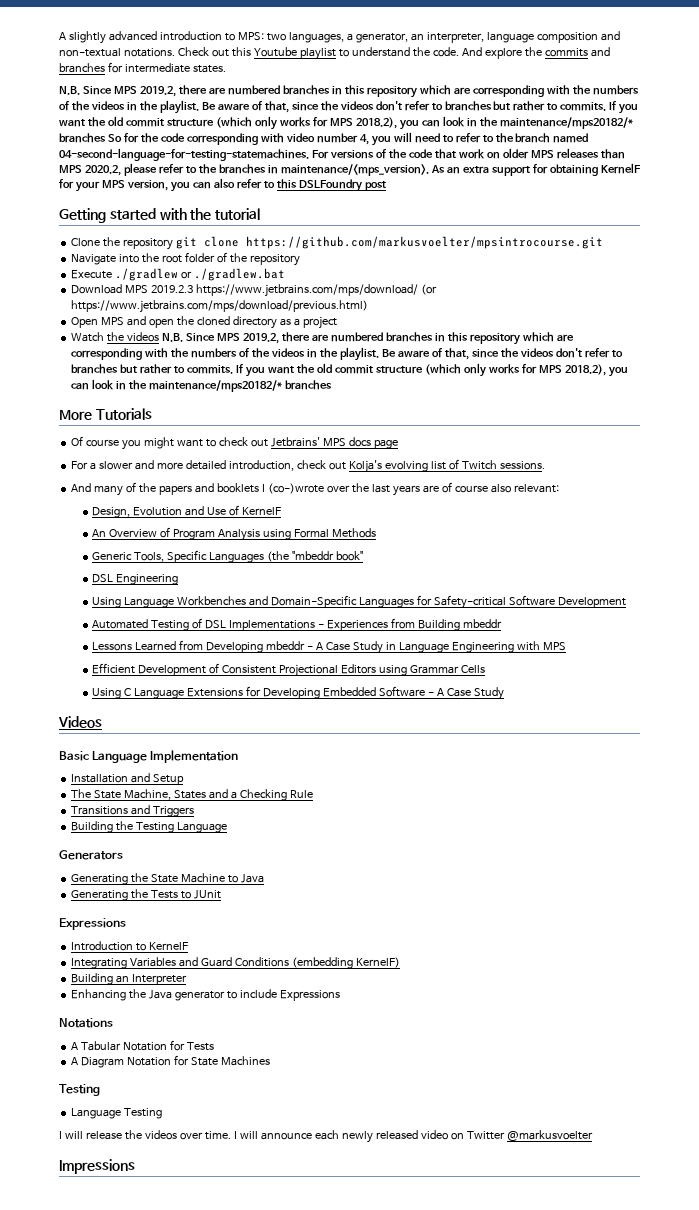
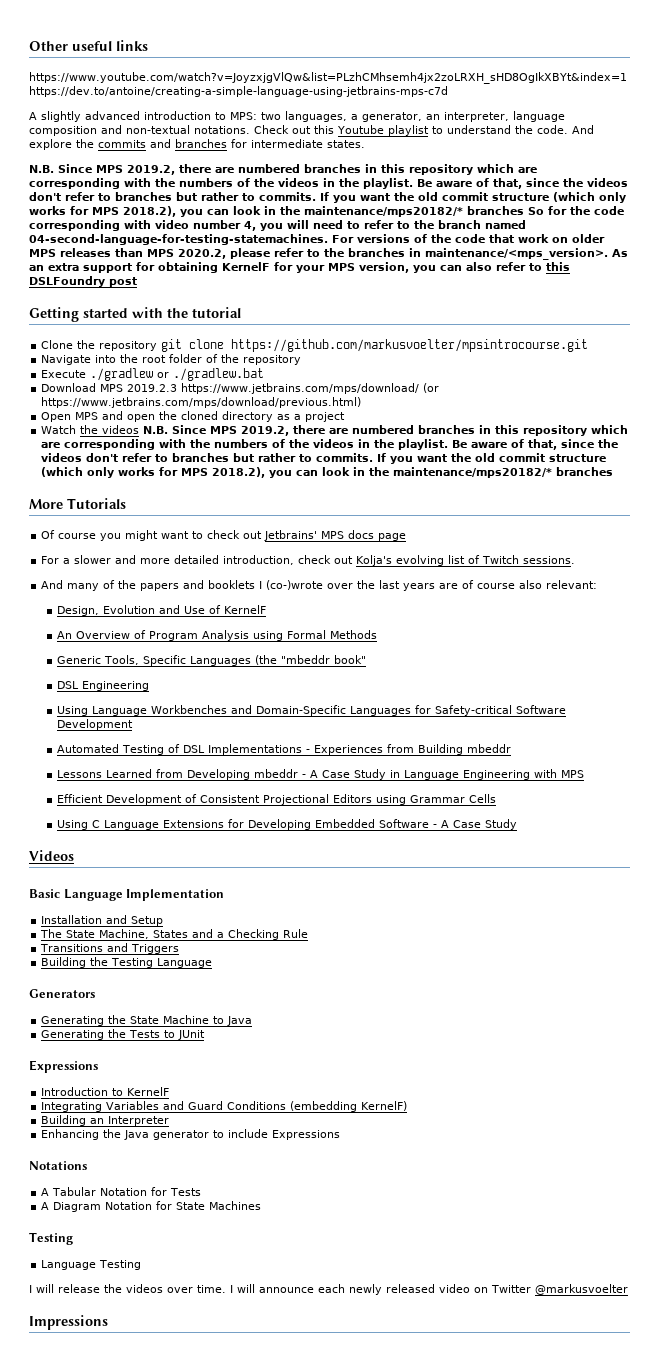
(59, 36) none -> [29,40,148,51] [29,72,627,84] [29,86,448,97] Other useful links // https://www.youtube.com/watch?v=JoyzxjgVlQw&list=PLzhCMhsemh4jx2zoLRXH_sHD8OgIkXBYt&index=1 https://dev.to/antoine/creating-a-simple-language-using-jetbrains-mps-c7d //

